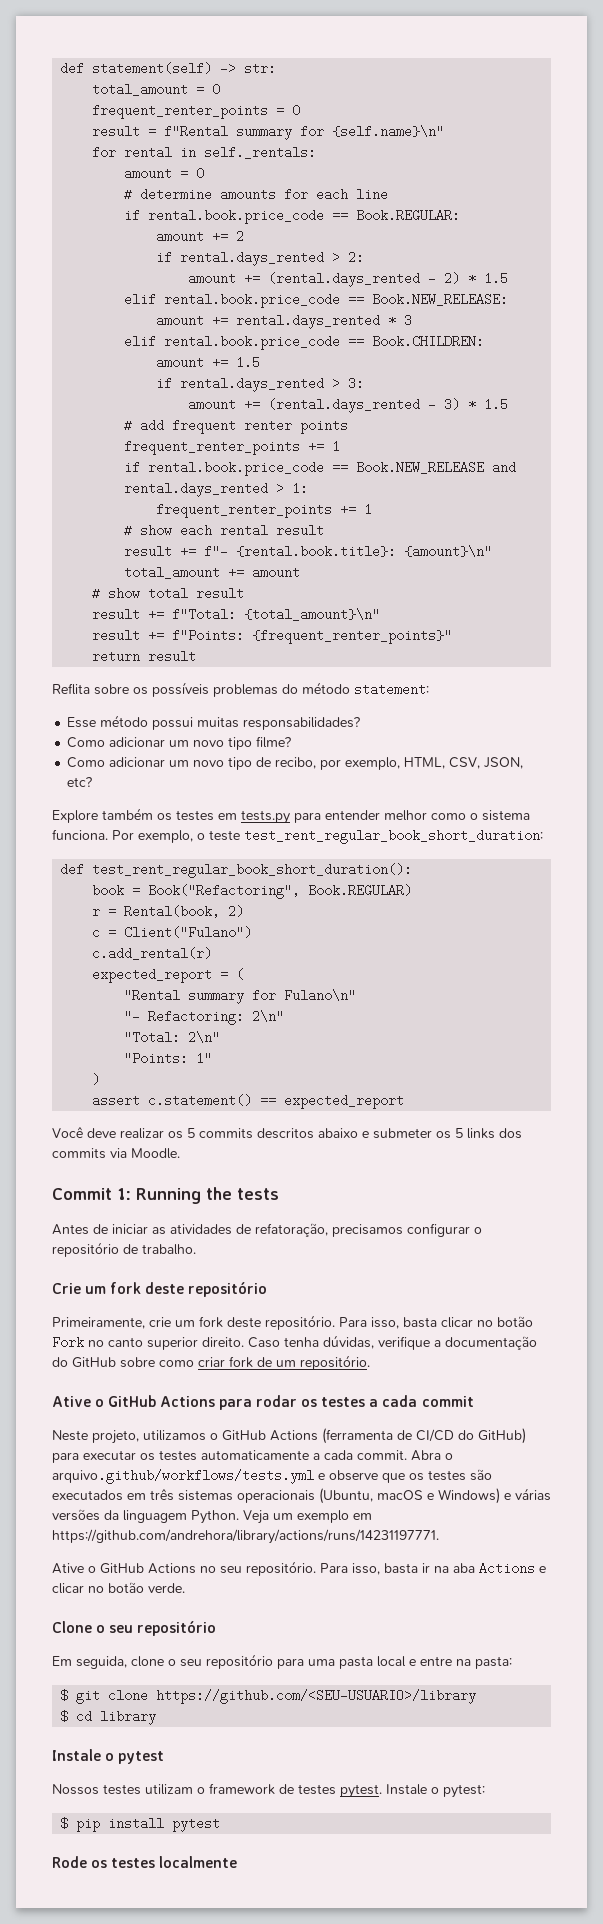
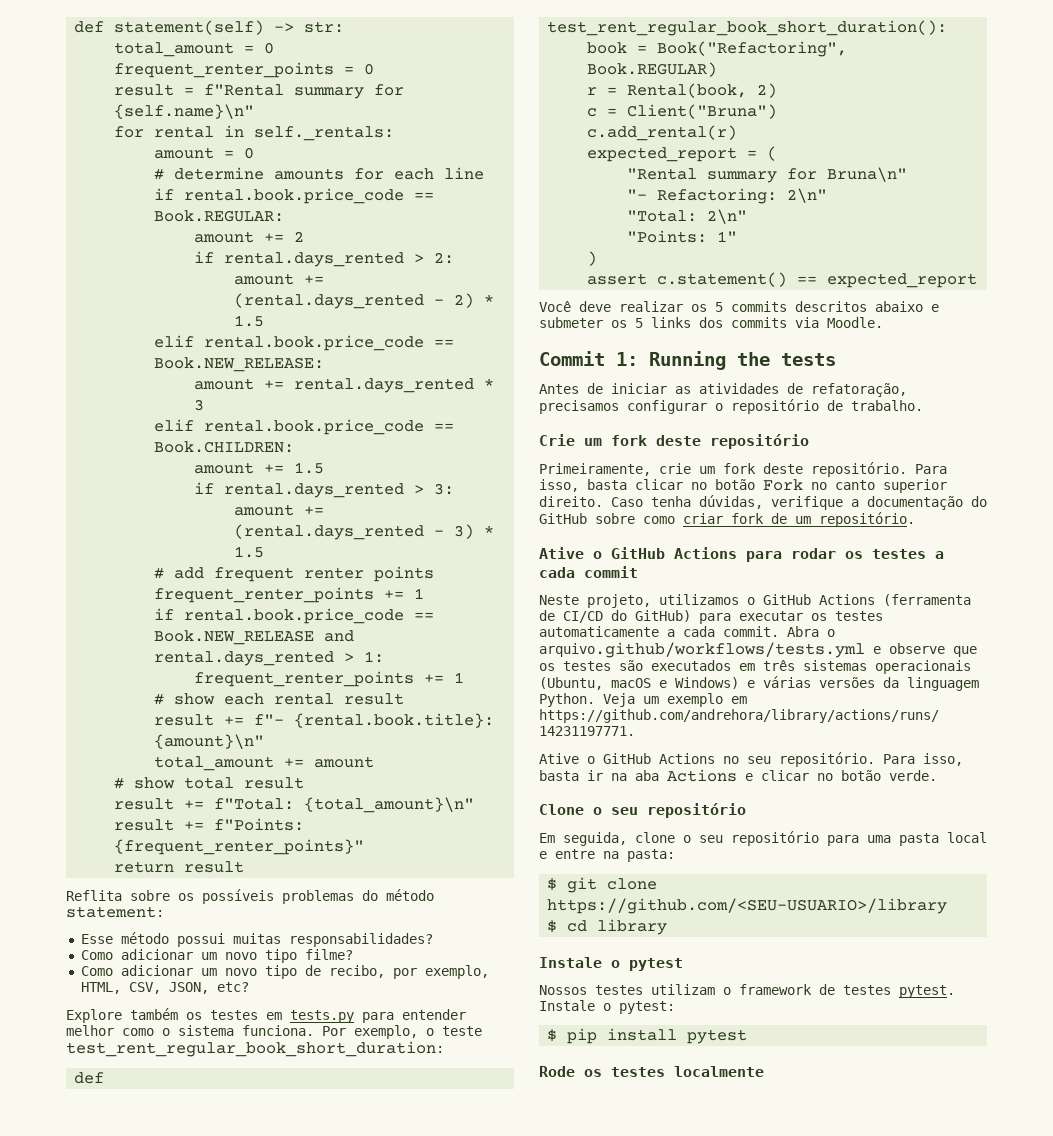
[124,926,253,939] Client("Fulano") -> [627,104,778,119] Client("Bruna")
[284,989,357,1002] Fulano\n" -> [827,167,908,182] Bruna\n"

